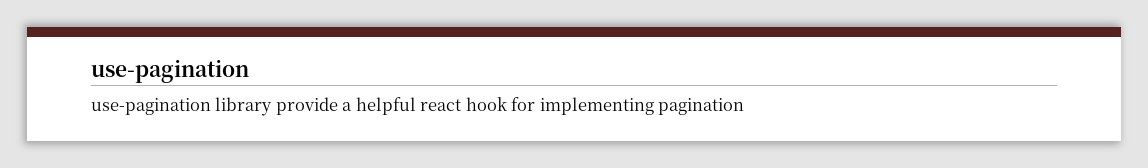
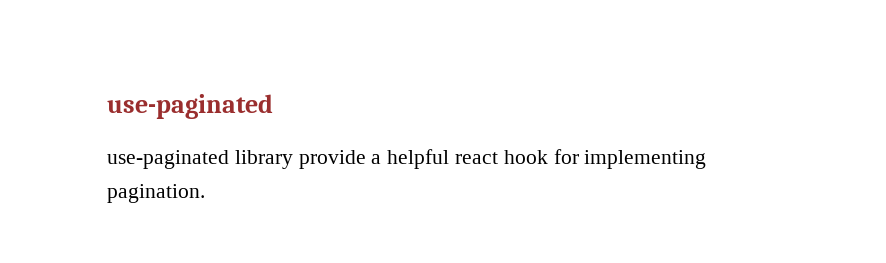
[91,59,249,83] [91,98,211,115] use-pagination // use-pagination -> [107,94,273,119] [107,150,229,169] use-paginated // use-paginated
[658,98,745,115] pagination -> [107,184,205,203] pagination.

